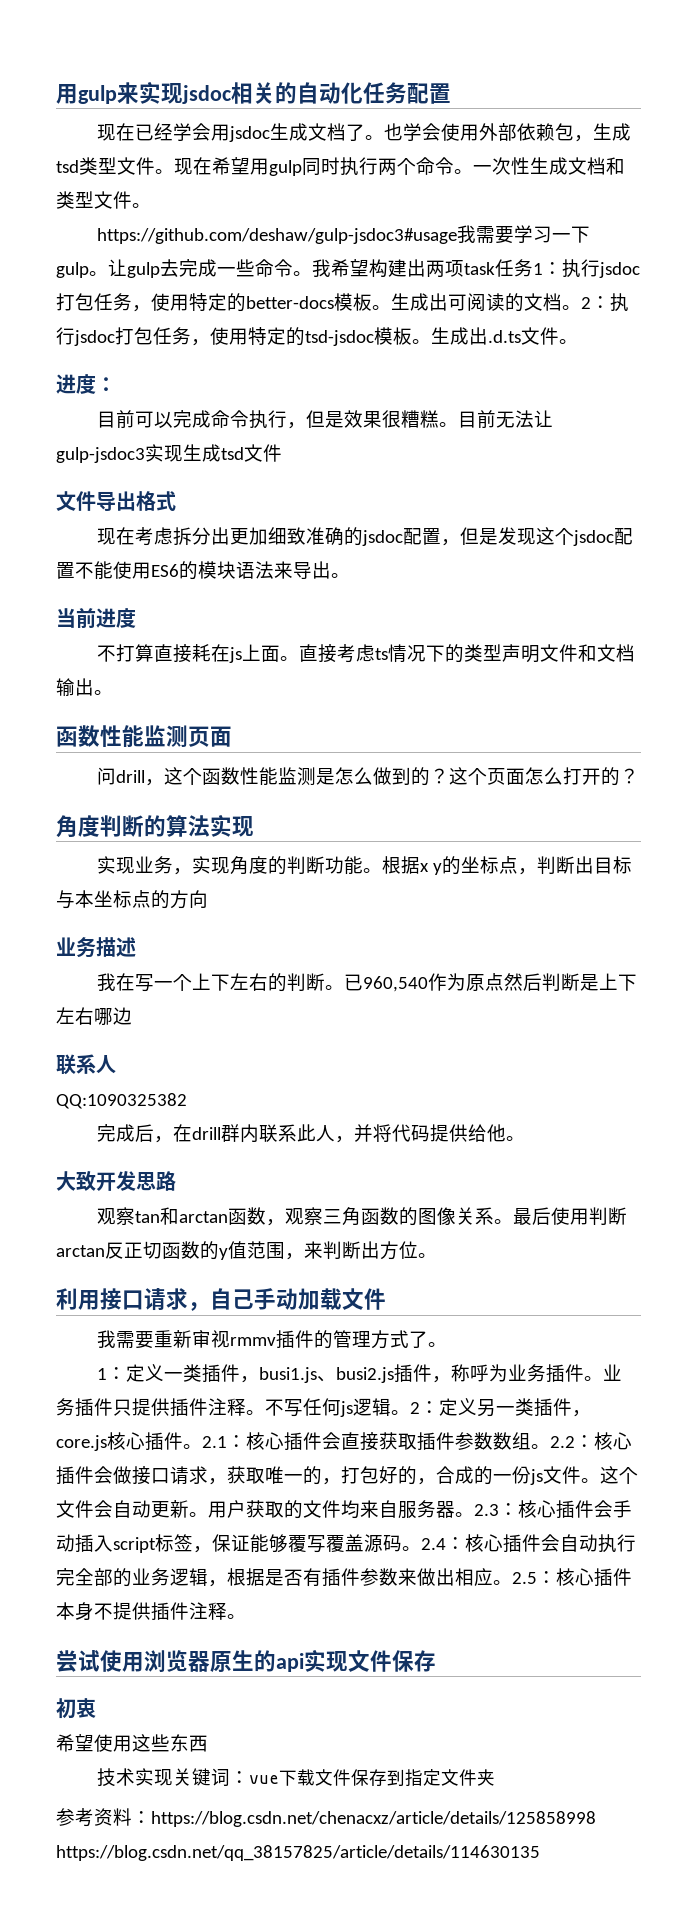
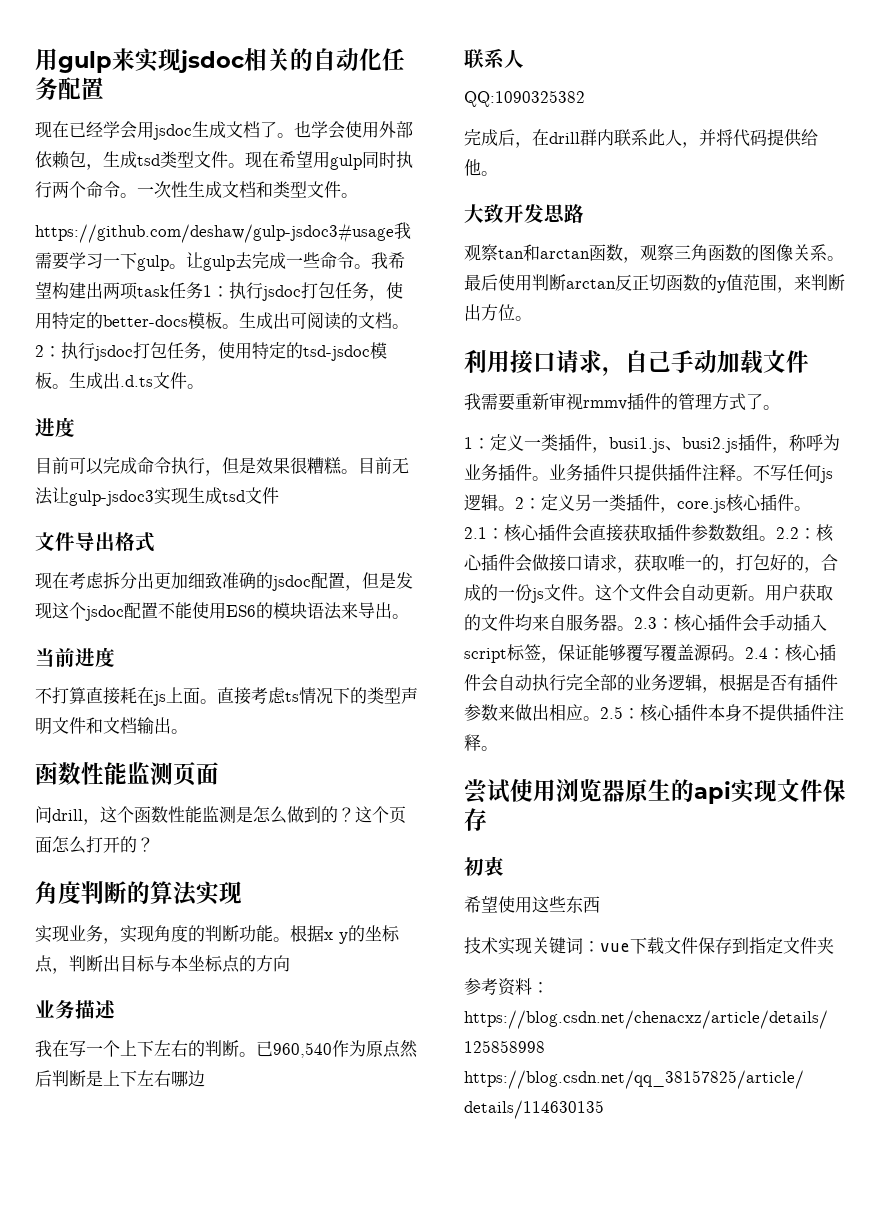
[96,377,116,392] ： -> (75, 427) none

